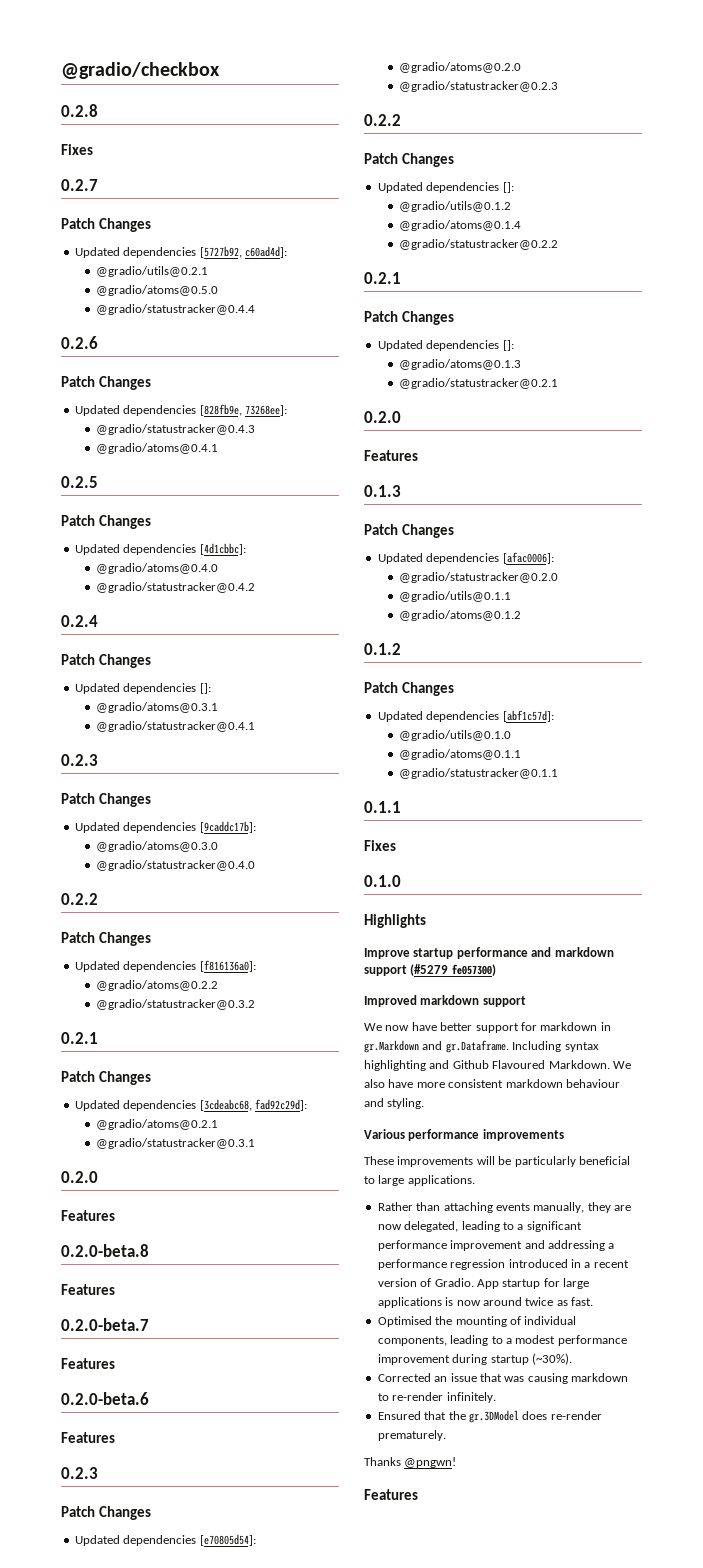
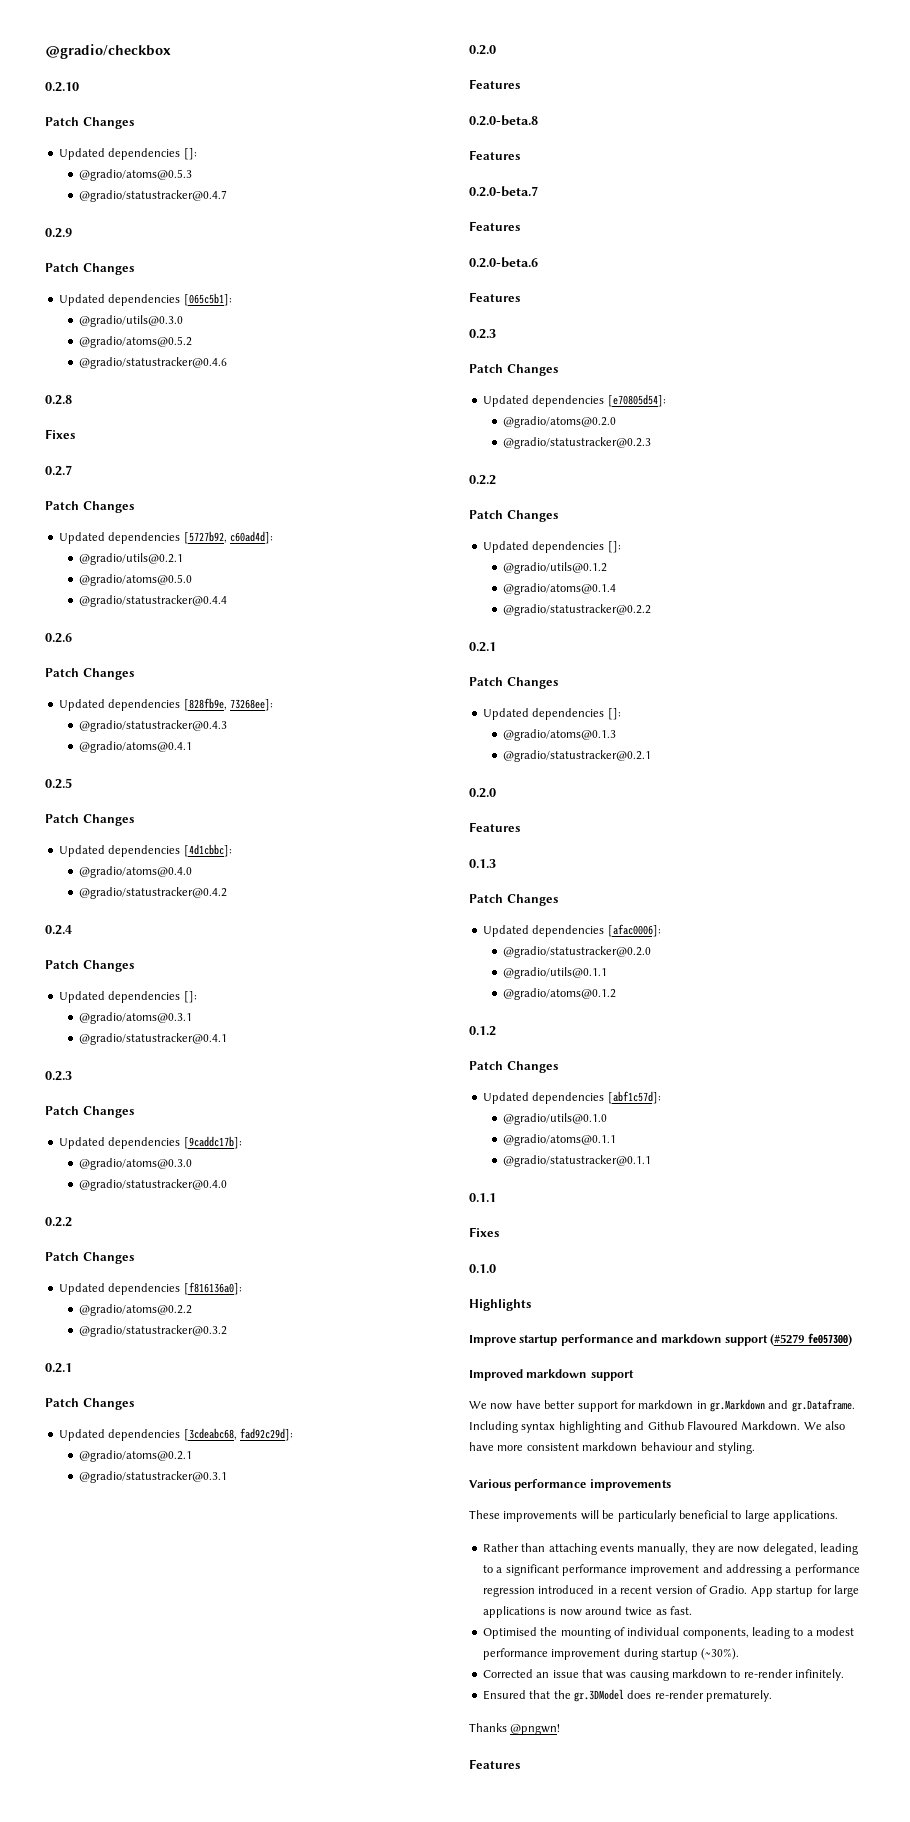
(220, 70) none -> [45,82,79,92] [45,117,134,129] [58,148,197,160] [79,169,193,181] [79,190,228,202] [45,228,72,238] [45,263,134,275] [58,293,232,306] [79,315,184,327] [79,336,193,348] [79,357,228,369] // 0.2.10 // Patch Changes // Updated dependencies []: // @gradio/atoms@0.5.3 // @gradio/statustracker@0.4.7 // 0.2.9 // Patch Changes // Updated dependencies [065c5b1]: // @gradio/utils@0.3.0 // @gradio/atoms@0.5.2 // @gradio/statustracker@0.4.6

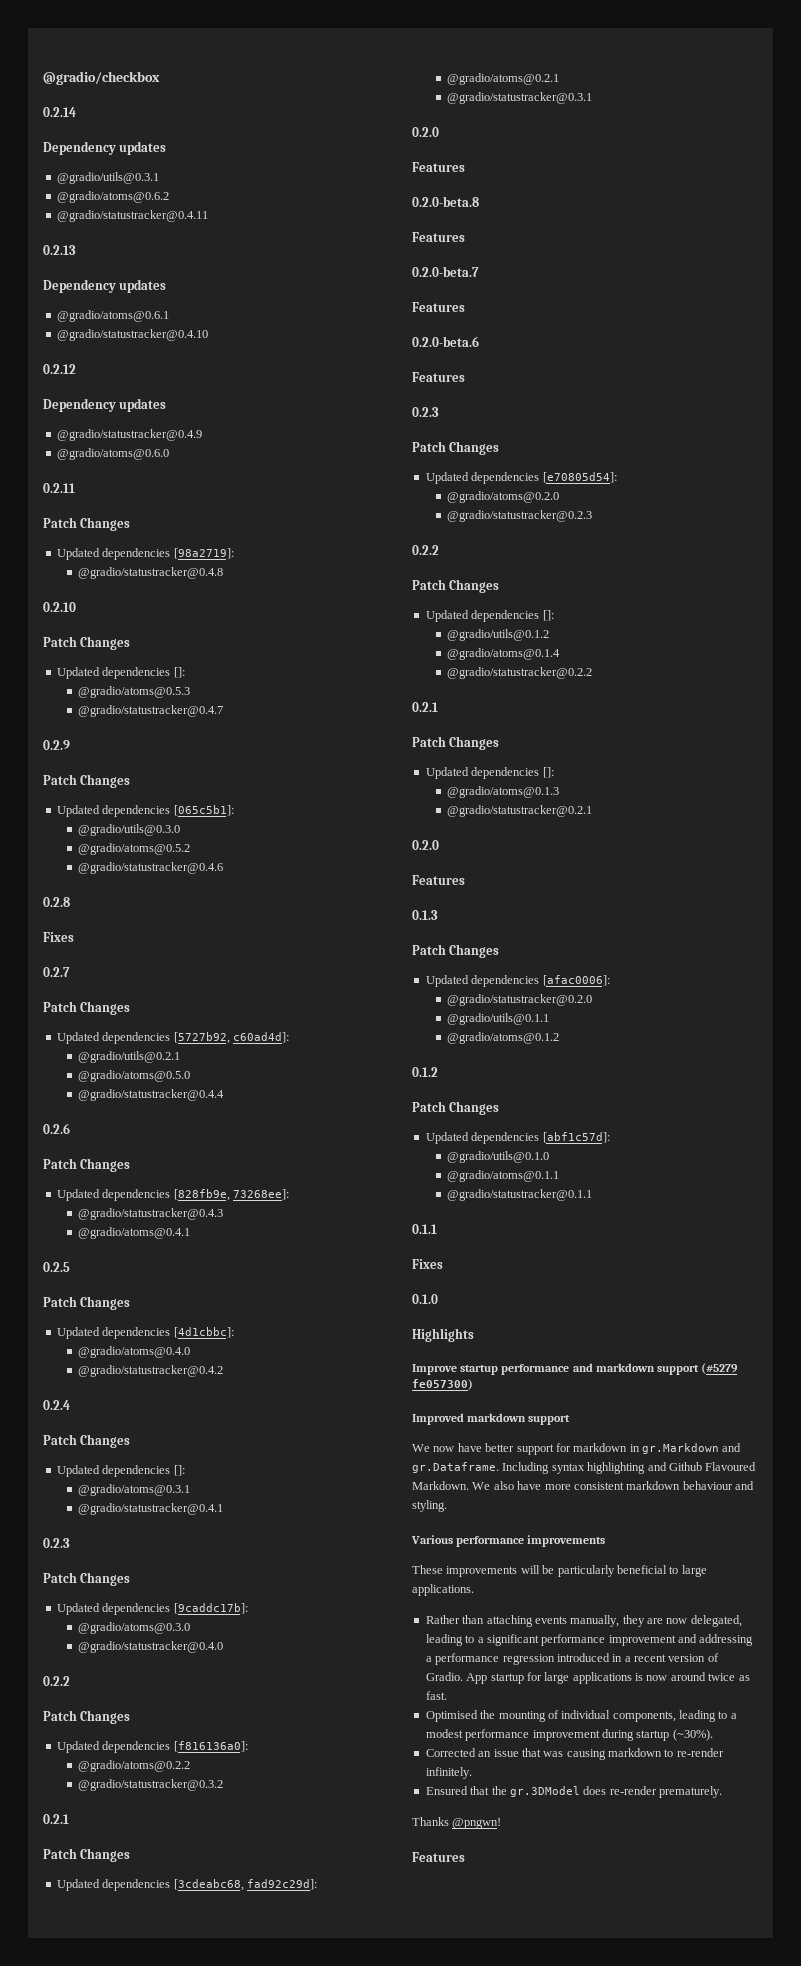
(171, 51) none -> [43,107,76,117] [43,141,167,155] [56,172,159,184] [56,191,169,203] [56,210,208,222] [43,245,76,255] [43,279,167,293] [56,310,169,322] [56,329,208,341] [43,364,76,374] [43,398,167,412] [56,429,202,441] [56,448,169,460] [43,483,75,493] [43,517,131,531] [56,548,234,560] [78,567,224,579] // 0.2.14 // Dependency updates // @gradio/utils@0.3.1 // @gradio/atoms@0.6.2 // @gradio/statustracker@0.4.11 // 0.2.13 // Dependency updates // @gradio/atoms@0.6.1 // @gradio/statustracker@0.4.10 // 0.2.12 // Dependency updates // @gradio/statustracker@0.4.9 // @gradio/atoms@0.6.0 // 0.2.11 // Patch Changes // Updated dependencies [98a2719]: // @gradio/statustracker@0.4.8

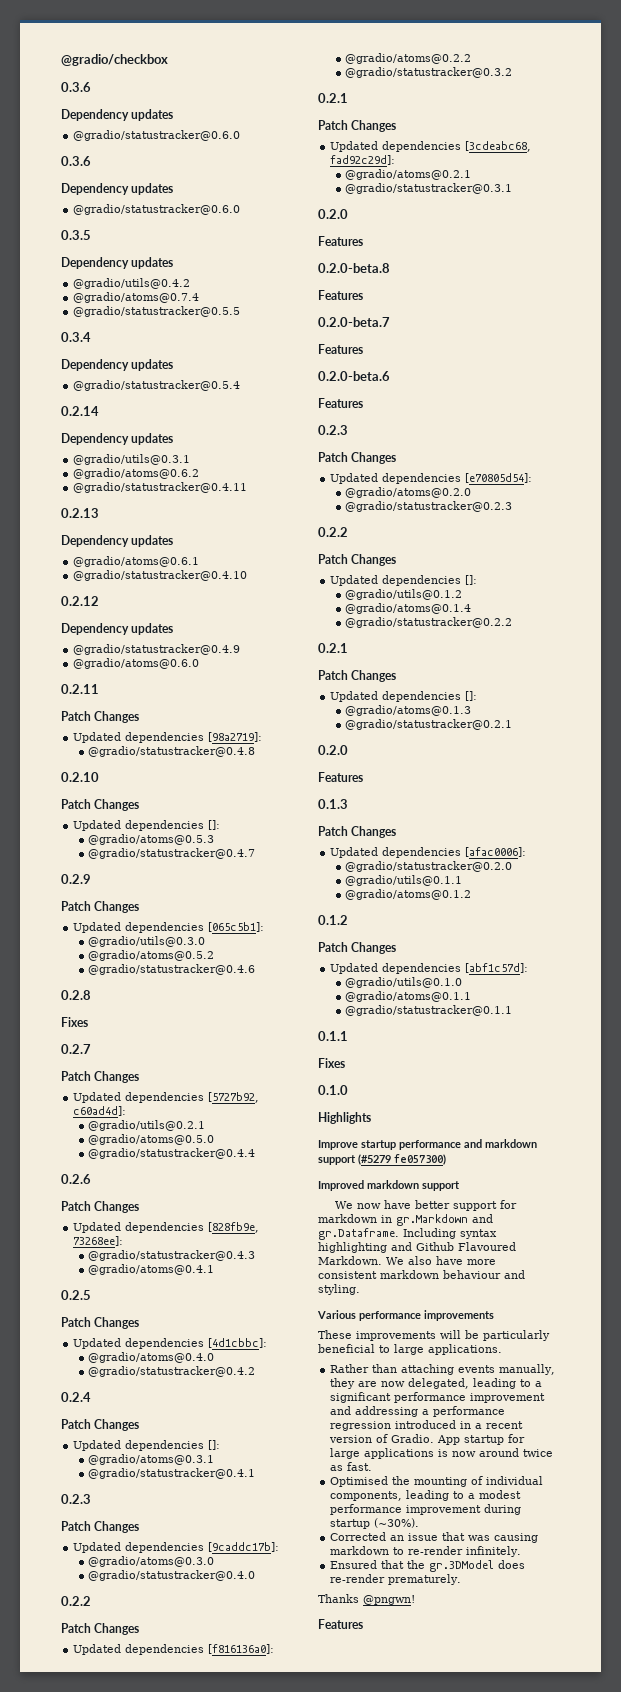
(160, 78) none -> [61,82,91,92] [61,109,174,121] [73,130,241,141] [61,156,91,166] [61,183,174,195] [73,204,241,215] [61,230,91,240] [61,257,174,269] [73,278,191,289] [73,292,200,303] [73,306,241,317] [61,332,91,342] [61,359,174,371] [73,380,241,391] // 0.3.6 // Dependency updates // @gradio/statustracker@0.6.0 // 0.3.6 // Dependency updates // @gradio/statustracker@0.6.0 // 0.3.5 // Dependency updates // @gradio/utils@0.4.2 // @gradio/atoms@0.7.4 // @gradio/statustracker@0.5.5 // 0.3.4 // Dependency updates // @gradio/statustracker@0.5.4

